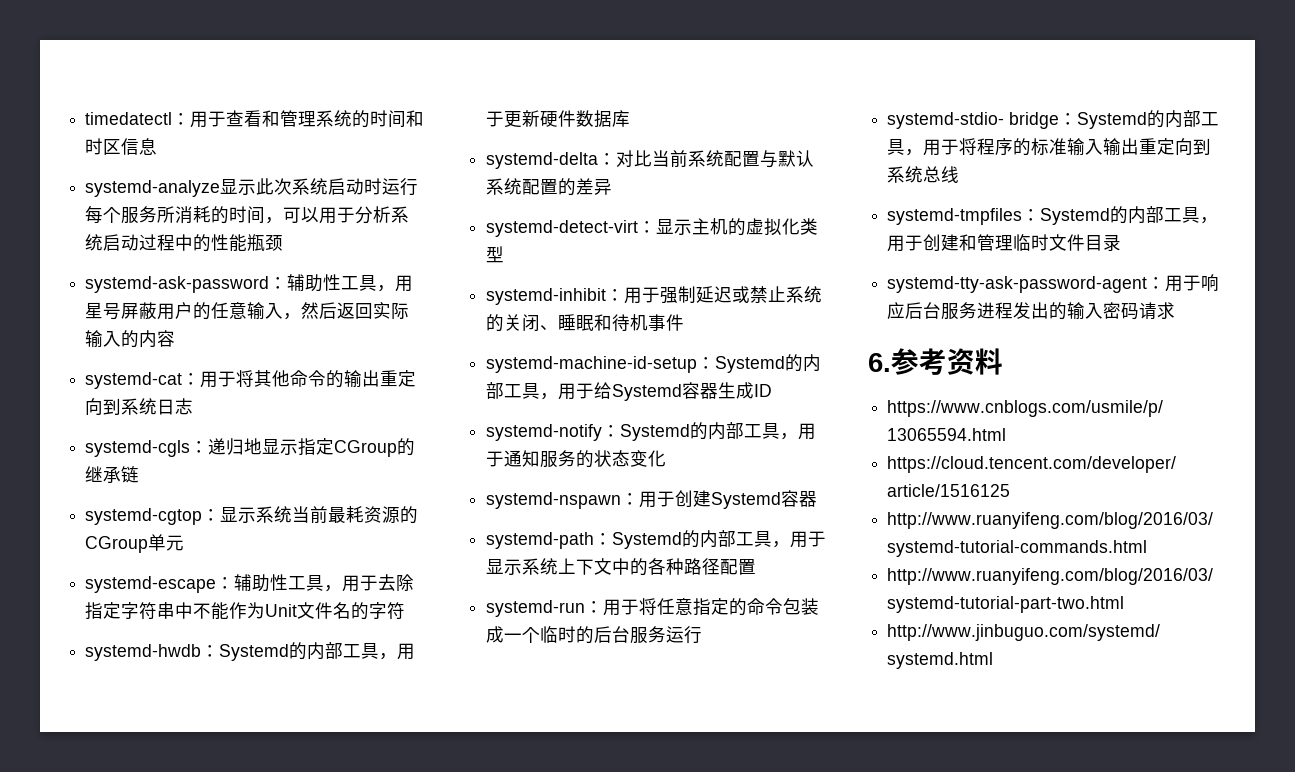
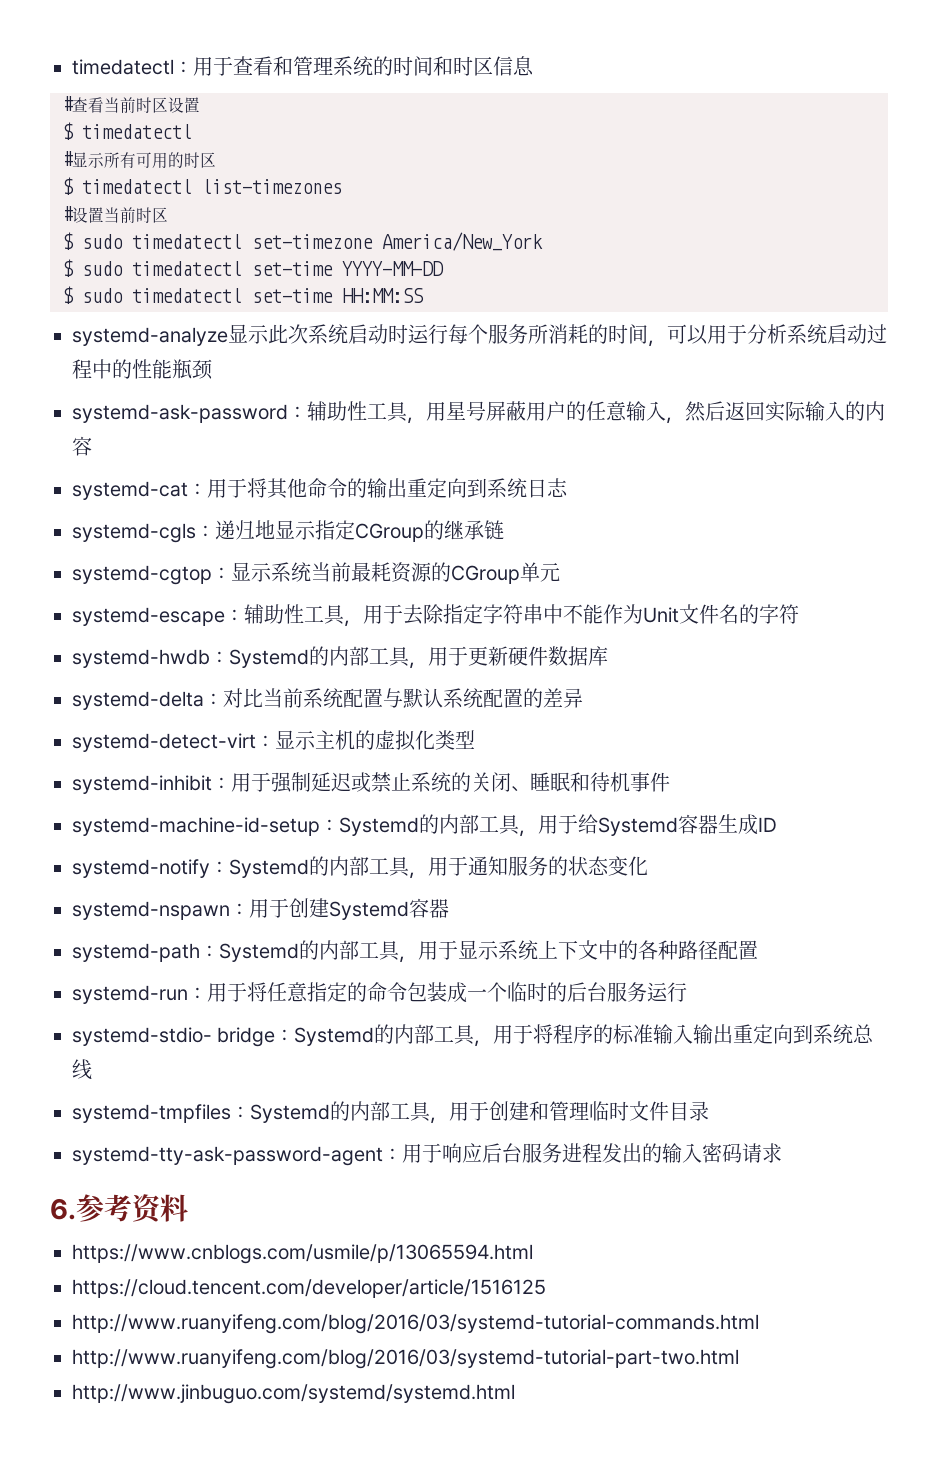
(158, 146) none -> [62,96,200,113] [62,122,192,140] [62,151,216,169] [62,177,342,195] [62,206,168,223] [62,232,543,251] [62,259,444,277] [62,286,424,304] // #查看当前时区设置 // $ timedatectl // #显示所有可用的时区 // $ timedatectl list-timezones // #设置当前时区 // $ sudo timedatectl set-timezone America/New_York // $ sudo timedatectl set-time YYYY-MM-DD // $ sudo timedatectl set-time HH:MM:SS

